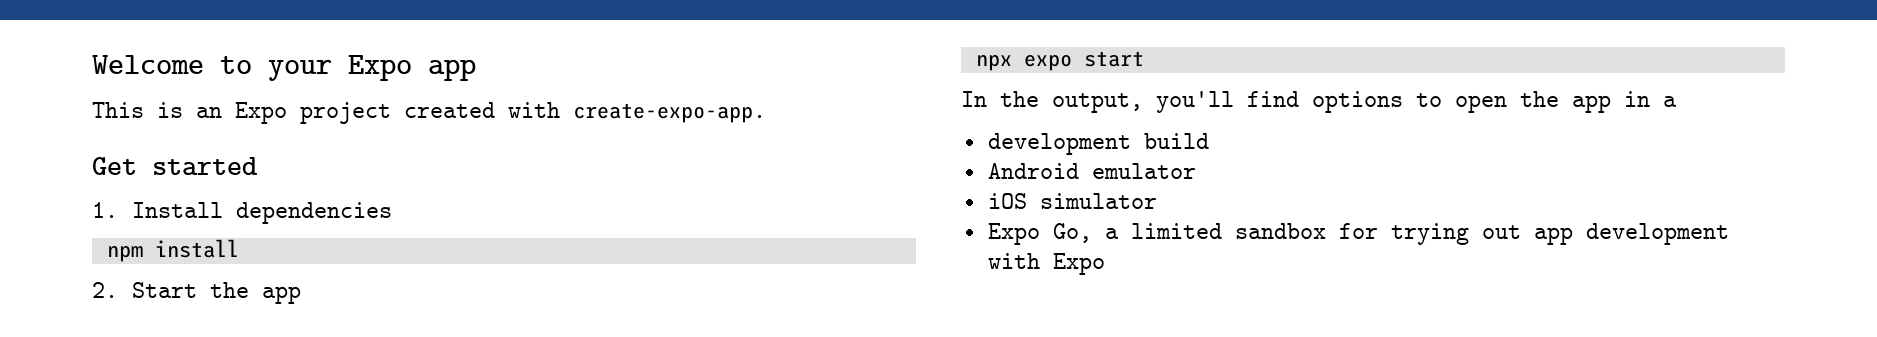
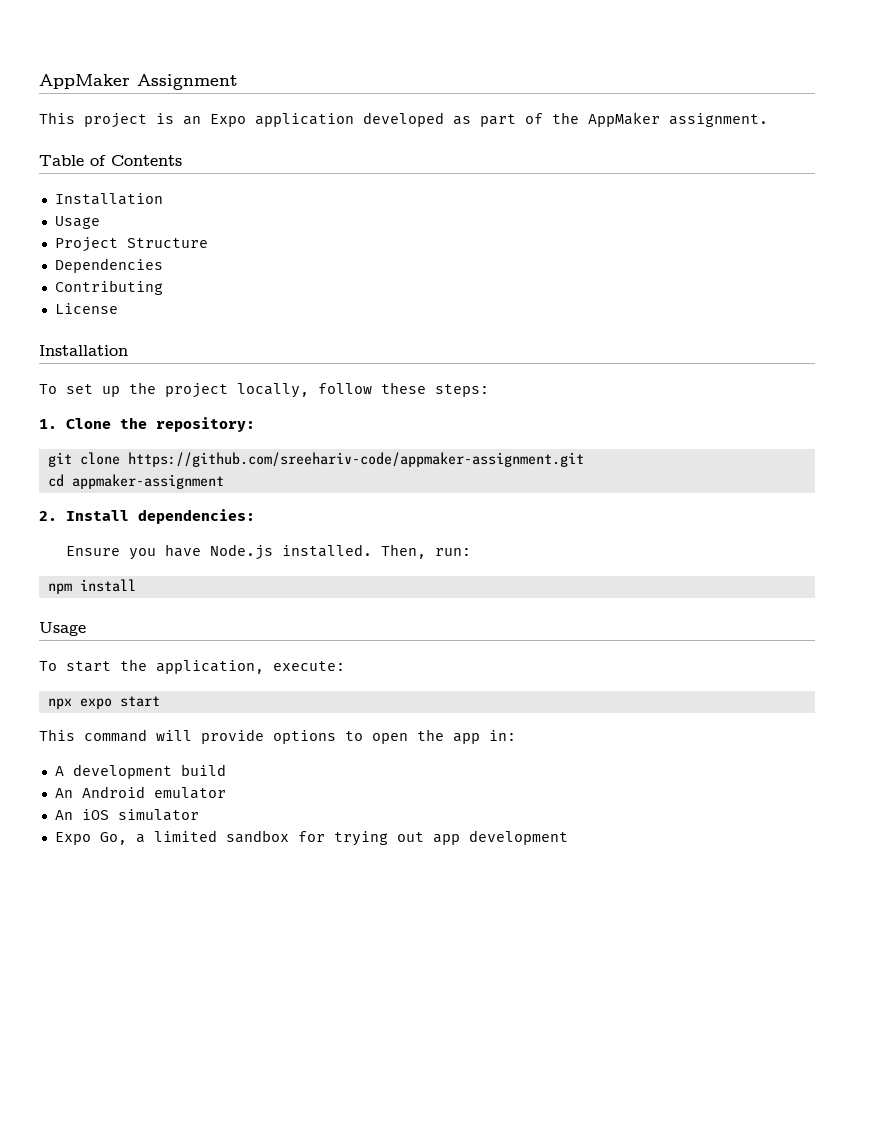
[92,55,476,81] [92,102,144,118] Welcome to your Expo app // This -> [39,74,238,90] [39,112,147,128] AppMaker Assignment // This project
[300,102,766,124] [92,157,258,176] [92,202,393,224] [106,239,239,262] [92,282,302,304] [975,51,1144,71] [961,91,1299,113] project created with create-expo-app. // Get started // 1. Install dependencies // npm install // 2. Start the app // npx expo start // In the output, you'll find -> [255,112,768,127] [39,155,182,166] [54,193,163,205] [54,216,100,229] [54,237,208,252] [54,258,163,273] [54,280,163,295] [54,303,118,314] [39,345,128,356] [39,382,489,398] [39,417,255,432] [47,452,584,467] [47,474,224,489] [39,509,255,524] [65,544,471,560] [47,579,136,594] [39,622,86,636] [39,659,345,674] [47,696,160,709] [39,729,264,744] application developed as part of the AppMaker assignment. // Table of Contents // Installation // Usage // Project Structure // Dependencies // Contributing // License // Installation // To set up the project locally, follow these steps: // 1. Clone the repository: // git clone https://github.com/sreehariv-code/appmaker-assignment.git // cd appmaker-assignment // 2. Install dependencies: // Ensure you have Node.js installed. Then, run: // npm install // Usage // To start the application, execute: // npx expo start // This command will provide
[1624,91,1677,107] in a // -> [489,730,516,741] [54,766,64,776] in: // A
(1209, 141) none -> [54,788,73,798] An
(1196, 171) none -> [54,810,73,820] An
[987,253,1105,275] with Expo -> (568, 837) none

